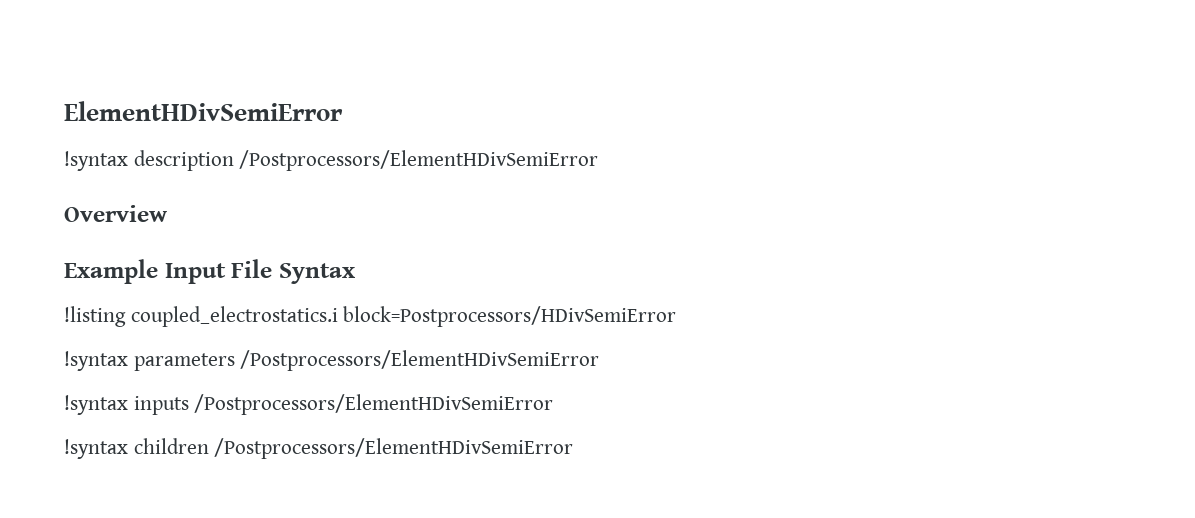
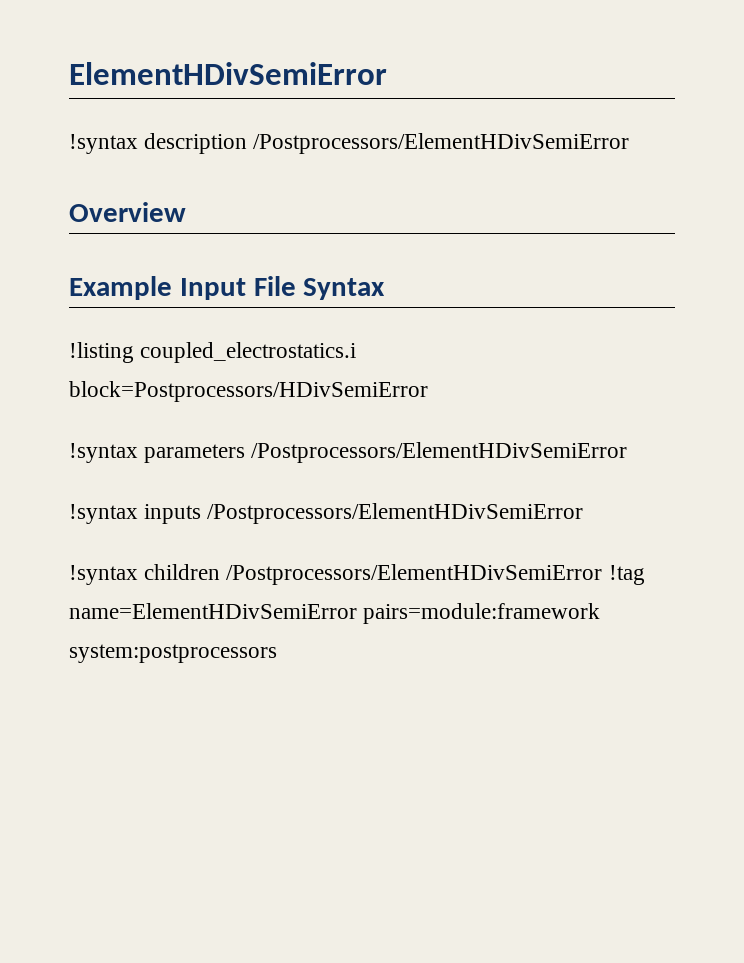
(574, 448) none -> [608,565,645,585] [69,603,601,624] [69,644,277,663] !tag name=ElementHDivSemiError pairs=module:framework system:postprocessors

